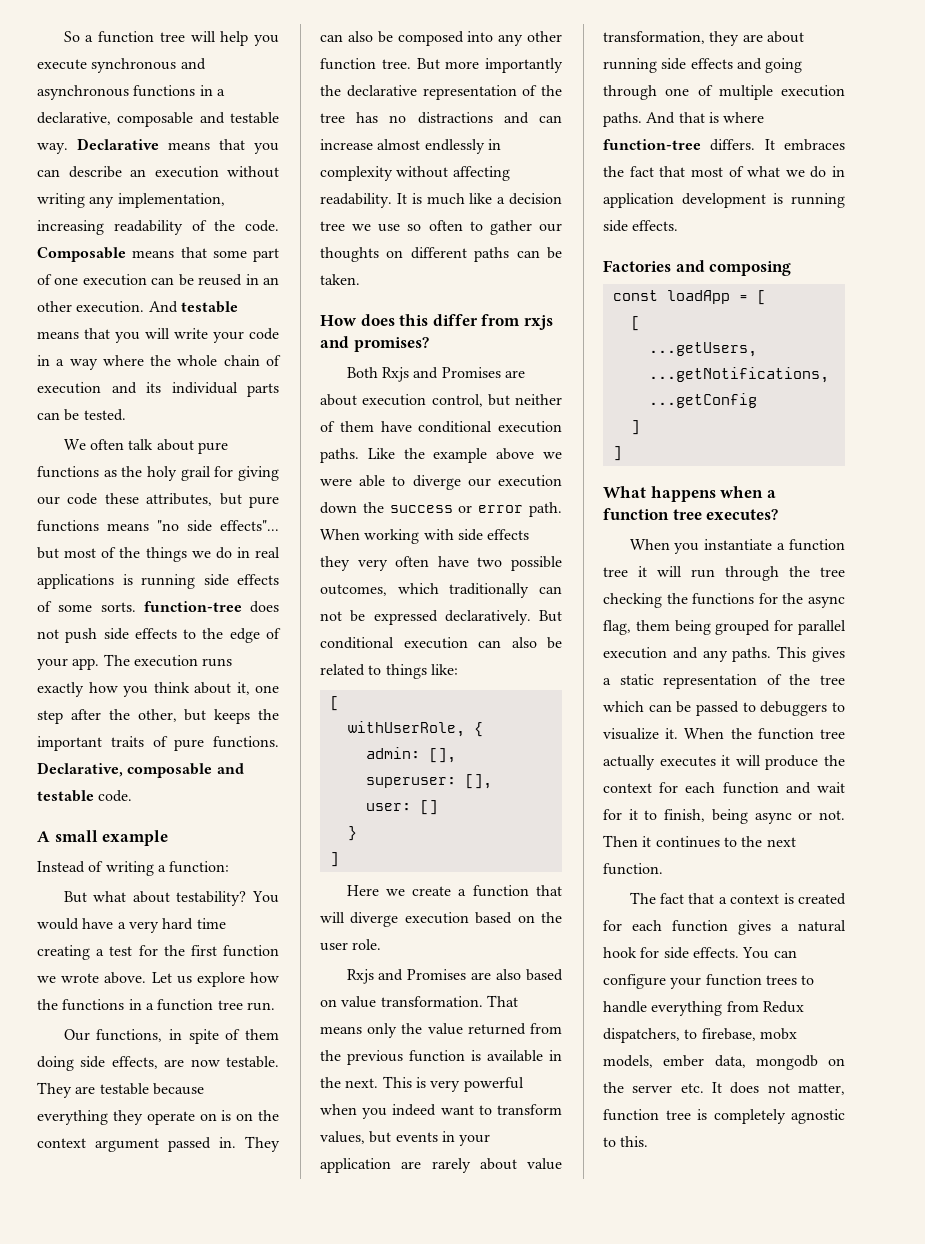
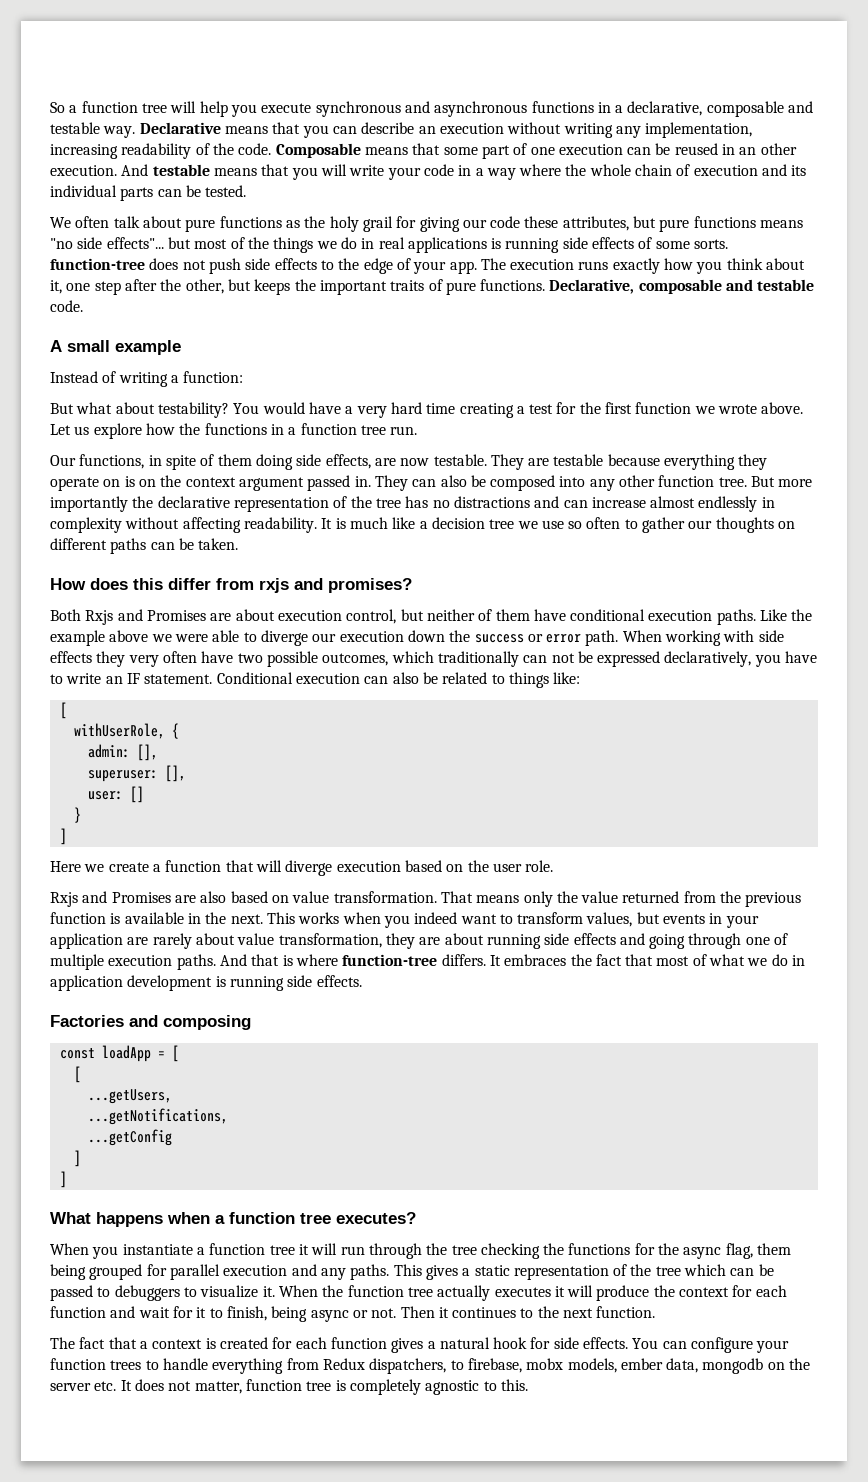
[444,610,562,625] [320,637,394,649] declaratively. But conditional -> [664,651,818,667] [50,672,293,684] declaratively, you have to write an IF statement. Conditional
[415,1077,524,1092] is very powerful -> [298,912,340,924] works

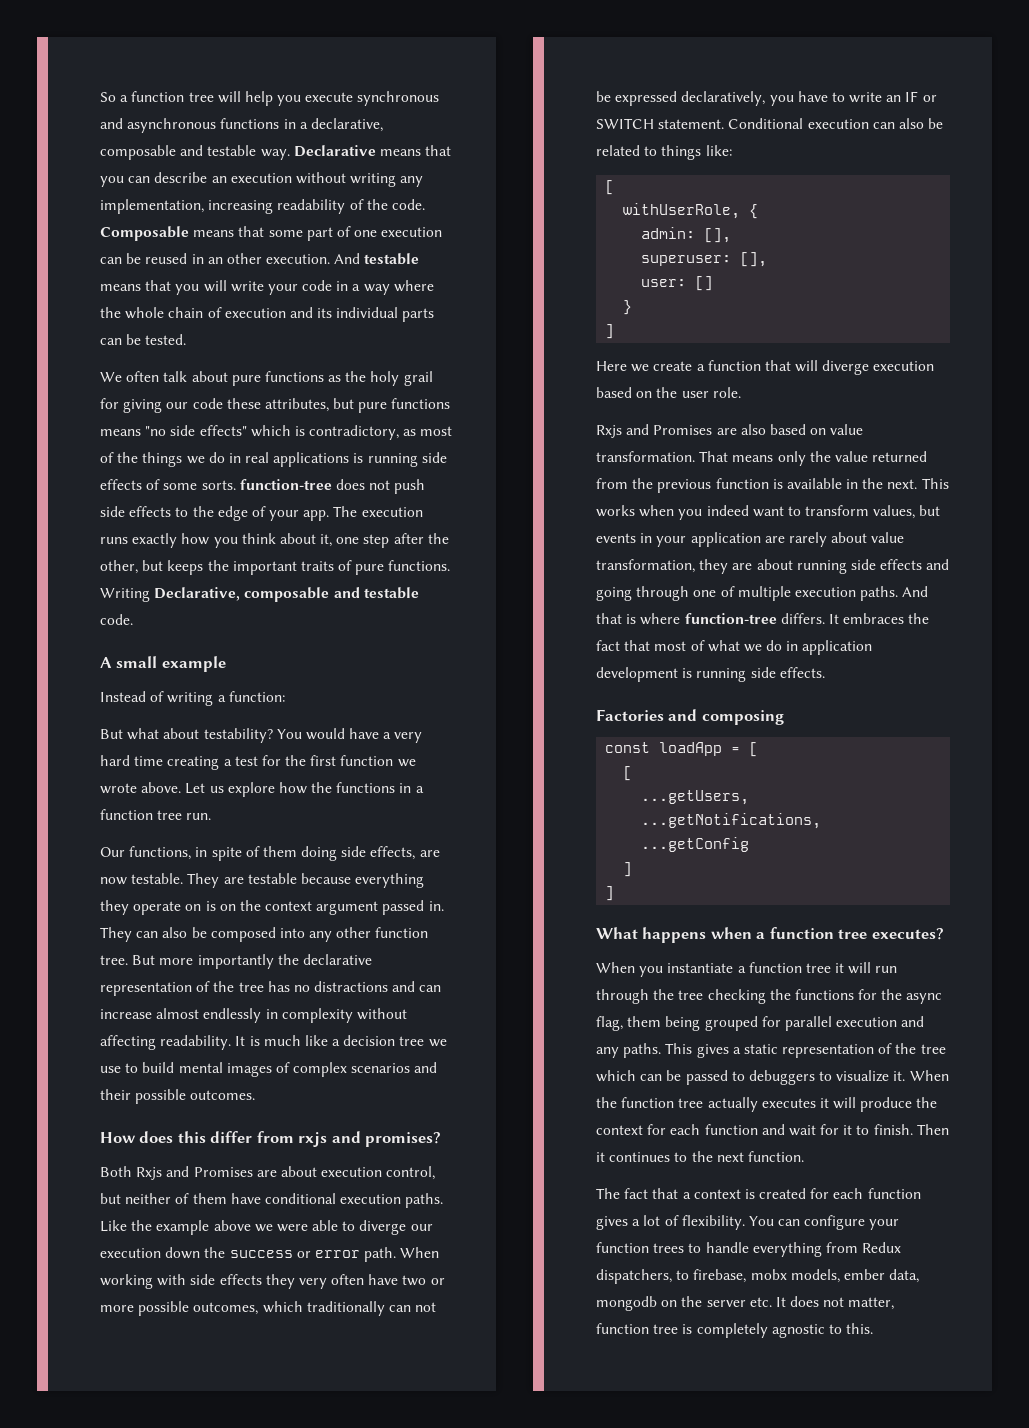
[106,237,191,249] effects"... but -> [199,425,417,440] effects" which is contradictory, as
(546, 285) none -> [100,588,150,602] Writing
[568,517,796,533] [50,538,239,554] so often to gather our thoughts on different paths can be taken. -> [125,1062,438,1077] [100,1089,256,1104] to build mental images of complex scenarios and their possible outcomes.
(263, 658) none -> [430,1278,445,1285] [100,1305,134,1312] or more
(140, 678) none -> [922,95,937,102] [596,118,654,129] or SWITCH
[226,1306,397,1322] finish, being async or not. -> [873,1124,913,1135] finish.
[439,1337,629,1349] natural hook for side effects. -> [643,1215,745,1230] lot of flexibility.

